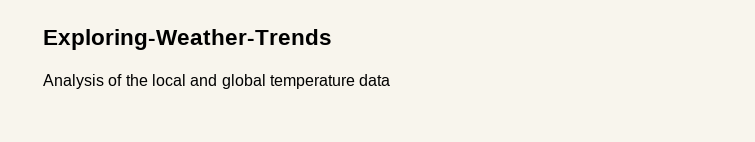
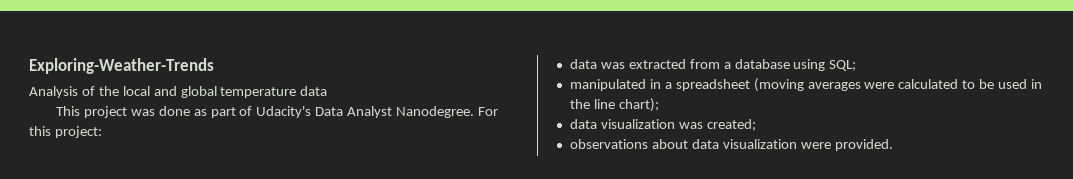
(391, 80) none -> [55,106,499,118] [29,126,102,138] [569,59,857,71] [569,78,1043,92] [569,98,659,112] [569,119,756,131] [569,139,893,151] // This project was done as part of Udacity's Data Analyst Nanodegree. For this project: // data was extracted from a database using SQL; // manipulated in a spreadsheet (moving averages were calculated to be used in the line chart); // data visualization was created; // observations about data visualization were provided.

